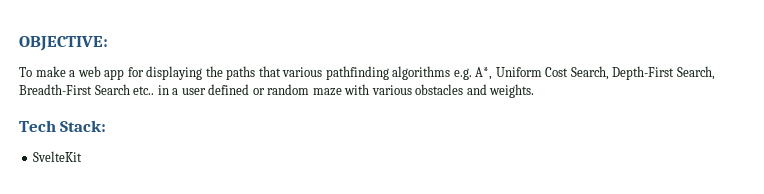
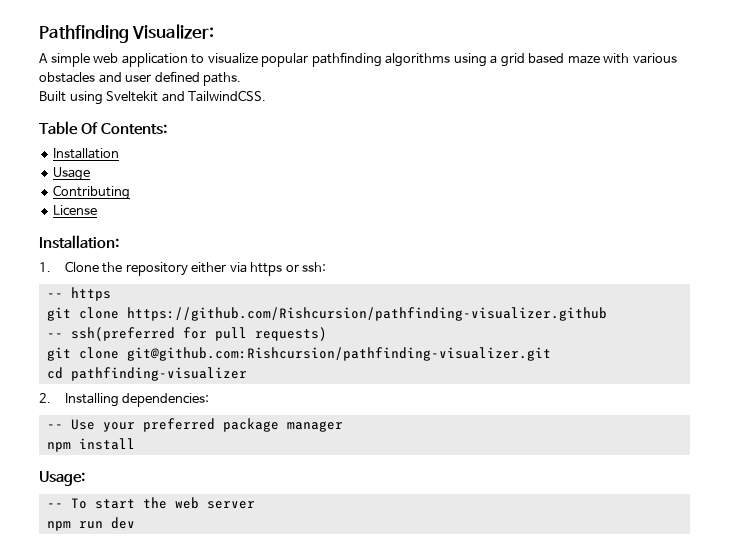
[19,36,108,51] [19,66,715,80] [19,84,310,95] OBJECTIVE: // To make a web app for displaying the paths that various pathfinding algorithms e.g. A*, Uniform Cost Search, Depth-First Search, Breadth-First Search etc.. in a user defined or random -> [39,24,215,43] [39,52,565,67] Pathfinding Visualizer: // A simple web application to visualize popular pathfinding algorithms using a grid based
[489,84,535,98] [19,120,107,132] [33,151,83,162] weights. // Tech Stack: // SvelteKit -> [125,71,242,86] [39,90,267,105] [39,121,168,135] [53,148,120,159] [53,167,91,181] [53,185,131,200] [53,205,98,216] [39,235,119,249] [39,261,327,276] [46,287,111,301] [46,307,607,321] [46,327,327,341] [46,347,551,361] [46,367,247,381] [39,393,210,407] [46,418,343,432] [46,438,135,452] [39,471,85,486] [46,497,255,509] [46,517,135,531] user defined paths. // Built using Sveltekit and TailwindCSS. // Table Of Contents: // Installation // Usage // Contributing // License // Installation: // 1. Clone the repository either via https or ssh: // -- https // git clone https://github.com/Rishcursion/pathfinding-visualizer.github // -- ssh(preferred for pull requests) // git clone git@github.com:Rishcursion/pathfinding-visualizer.git // cd pathfinding-visualizer // 2. Installing dependencies: // -- Use your preferred package manager // npm install // Usage: // -- To start the web server // npm run dev

